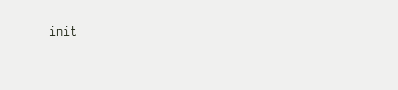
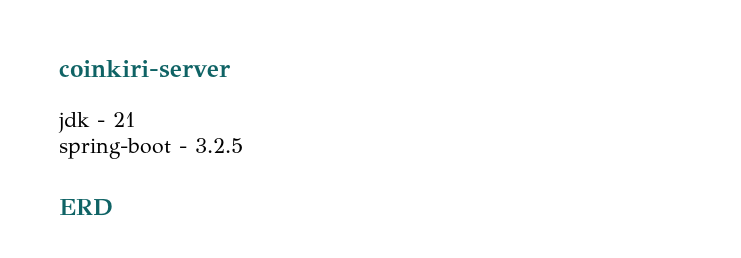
[49,26,77,36] init -> [59,60,231,78] [58,112,135,133] [59,138,243,159] [59,199,113,216] coinkiri-server // jdk - 21 // spring-boot - 3.2.5 // ERD

